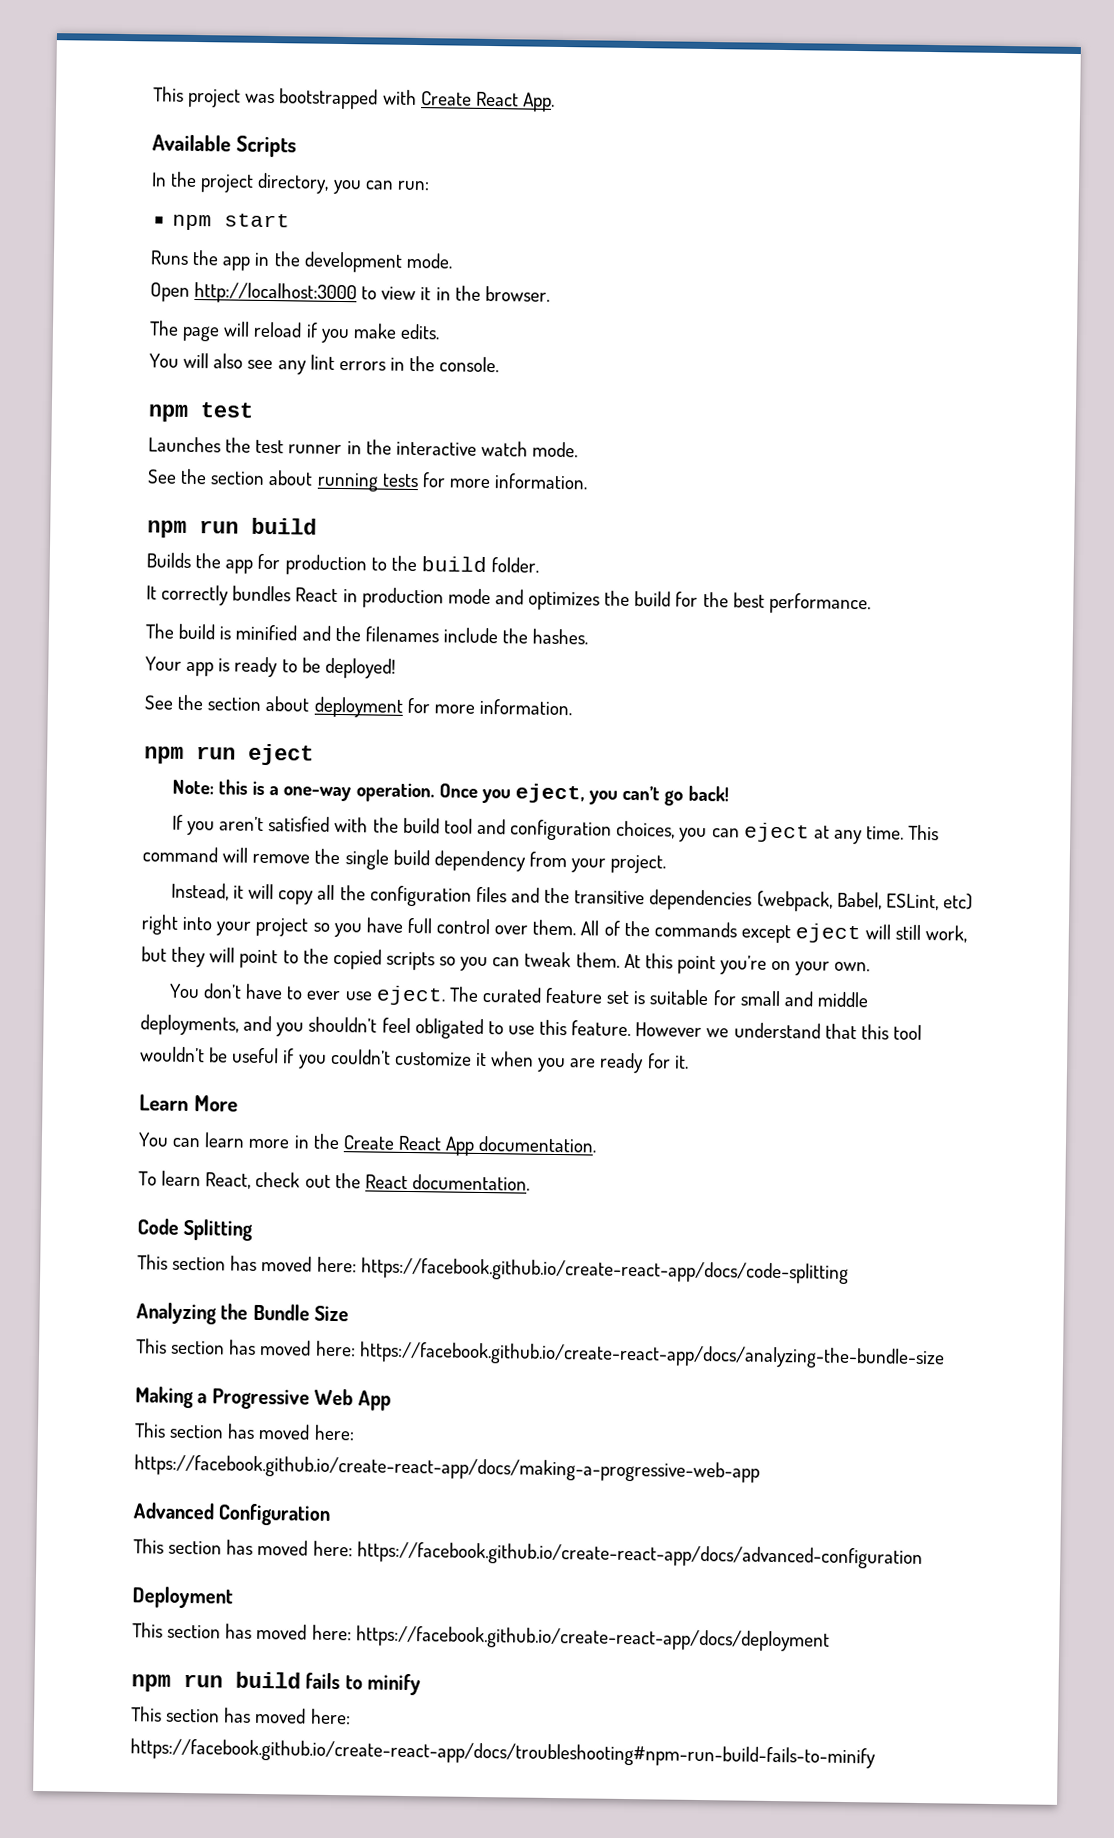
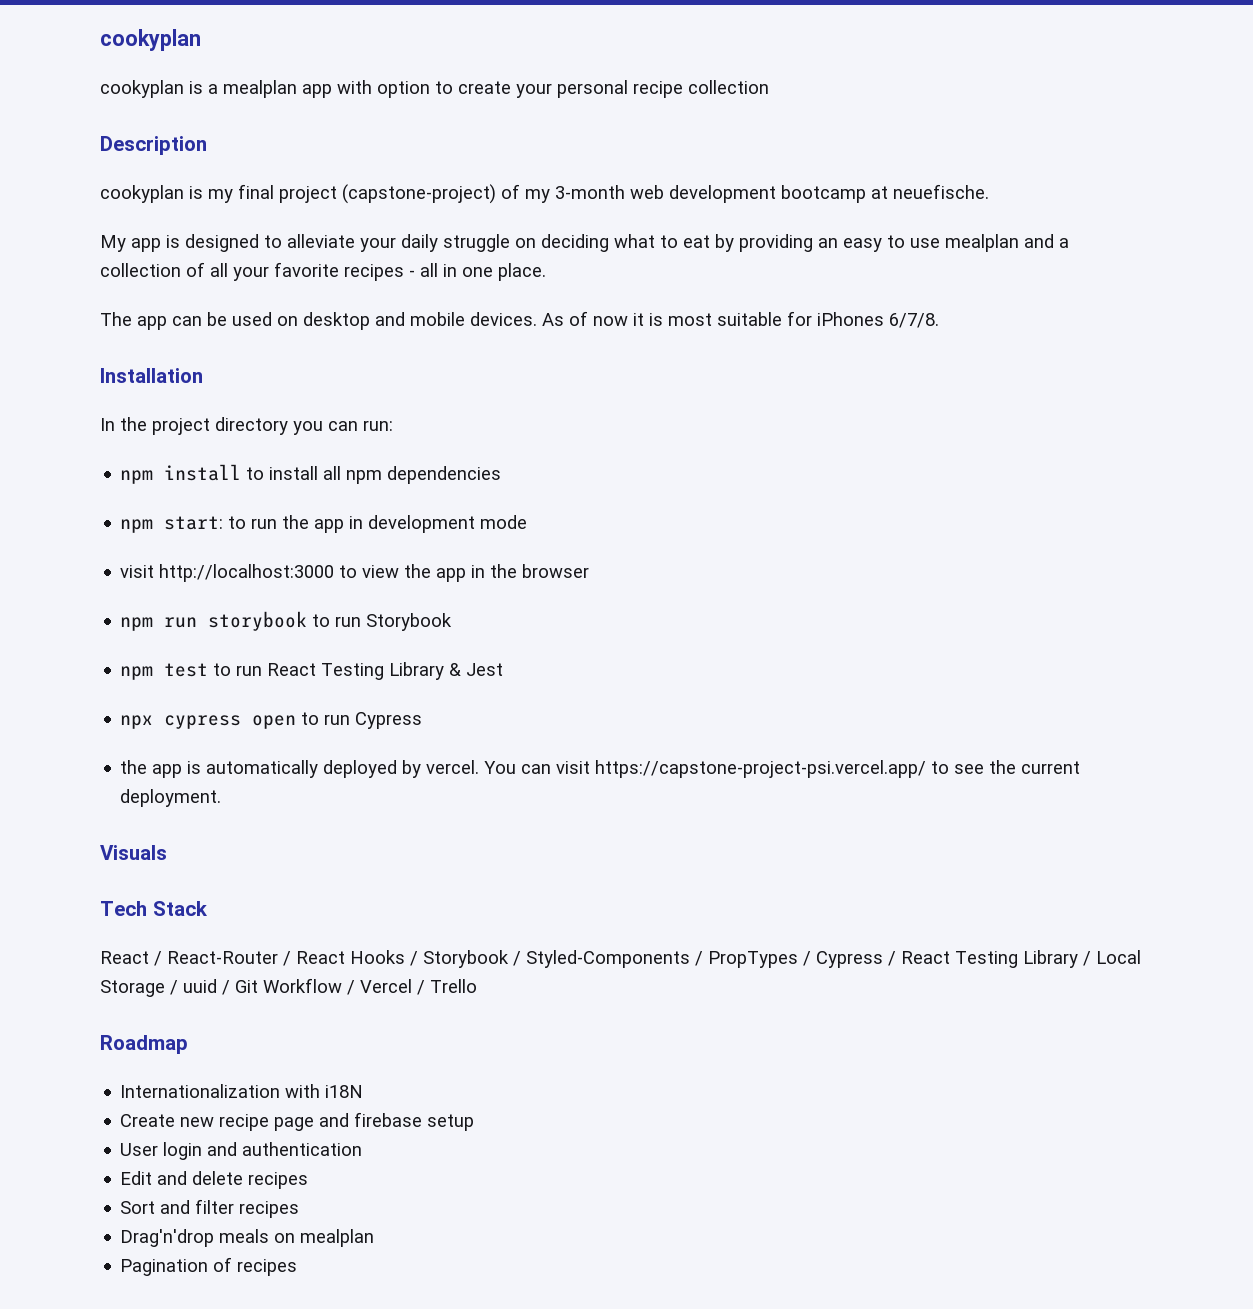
[153,86,555,112] [152,134,297,158] This project was bootstrapped with Create React App. // Available Scripts -> [100,29,201,51] [100,80,769,98] [100,136,207,155] [100,184,989,204] [100,234,1069,252] [100,262,546,281] [100,311,939,330] [100,368,203,383] cookyplan // cookyplan is a mealplan app with option to create your personal recipe collection // Description // cookyplan is my final project (capstone-project) of my 3-month web development bootcamp at neuefische. // My app is designed to alleviate your daily struggle on deciding what to eat by providing an easy to use mealplan and a collection of all your favorite recipes - all in one place. // The app can be used on desktop and mobile devices. As of now it is most suitable for iPhones 6/7/8. // Installation
[257,172,330,194] directory, -> [215,417,288,435] directory
[223,213,290,228] [150,249,453,273] [150,282,550,305] [149,320,440,344] [149,352,500,375] [148,402,253,422] [148,436,579,458] [147,468,589,492] [147,517,317,538] [146,552,540,576] [146,584,871,615] [145,623,589,645] [145,656,396,679] [144,694,572,718] [144,743,314,766] [171,779,729,806] [171,814,940,845] [142,846,667,874] [170,882,973,912] [141,914,968,944] [141,946,871,976] [168,983,870,1008] [140,1014,922,1040] [140,1046,689,1074] [139,1094,238,1112] [138,1132,598,1156] [138,1170,530,1191] [137,1218,254,1241] [137,1254,849,1284] [136,1302,350,1325] [136,1338,945,1370] [135,1386,391,1411] [134,1422,355,1441] [134,1454,760,1483] [133,1502,332,1526] [133,1538,923,1570] [132,1586,233,1609] [132,1622,830,1652] [131,1671,422,1696] [131,1706,351,1725] [130,1738,876,1769] start // Runs the app in the development mode. // Open http://localhost:3000 to view it in the browser. // The page will reload if you make edits. // You will also see any lint errors in the console. // npm test // Launches the test runner in the interactive watch mode. // See the section about running tests for more information. // npm run build // Builds the app for production to the build folder. // It correctly bundles React in production mode and optimizes the build for the best performance. // The build is minified and the filenames include the hashes. // Your app is ready to be deployed! // See the section about deployment for more information. // npm run eject // Note: this is a one-way operation. Once you eject, you can’t go back! // If you aren’t satisfied with the build tool and configuration choices, you can eject at any time. This command will remove the single build dependency from your project. // Instead, it will copy all the configuration files and the transitive dependencies (webpack, Babel, ESLint, etc) right into your project so you have full control over them. All of the commands except eject will still work, but they will point to the copied scripts so you can tweak them. At this point you’re on your own. // You don’t have to ever use eject. The curated feature set is suitable for small and middle deployments, and you shouldn’t feel obligated to use this feature. However we understand that this tool wouldn’t be useful if you couldn’t customize it when you are ready for it. // Learn More // You can learn more in the Create React App documentation. // To learn React, check out the React documentation. // Code Splitting // This section has moved here: https://facebook.github.io/create-react-app/docs/code-splitting // Analyzing the Bundle Size // This section has moved here: https://facebook.github.io/create-react-app/docs/analyzing-the-bundle-size // Making a Progressive Web App // This section has moved here: https://facebook.github.io/create-react-app/docs/making-a-progressive-web-app // Advanced Configuration // This section has moved here: https://facebook.github.io/create-react-app/docs/advanced-configuration // Deployment // This section has moved here: https://facebook.github.io/create-react-app/docs/deployment // npm run build fails to minify // This section has moved here: https://facebook.github.io/create-react-app/docs/troubleshooting#npm-run-build-fails-to-minify -> [164,464,502,484] [120,515,528,533] [120,564,590,582] [120,611,453,631] [120,662,504,680] [120,712,423,729] [120,760,1081,778] [120,789,222,807] [100,845,167,860] [100,901,208,916] [100,950,1141,968] [100,978,477,997] [100,1035,188,1054] [120,1084,364,1098] [120,1112,475,1131] [120,1142,363,1160] [120,1171,309,1189] [120,1199,300,1218] [120,1229,375,1247] [120,1257,298,1276] install to install all npm dependencies // npm start: to run the app in development mode // visit http://localhost:3000 to view the app in the browser // npm run storybook to run Storybook // npm test to run React Testing Library & Jest // npx cypress open to run Cypress // the app is automatically deployed by vercel. You can visit https://capstone-project-psi.vercel.app/ to see the current deployment. // Visuals // Tech Stack // React / React-Router / React Hooks / Storybook / Styled-Components / PropTypes / Cypress / React Testing Library / Local Storage / uuid / Git Workflow / Vercel / Trello // Roadmap // Internationalization with i18N // Create new recipe page and firebase setup // User login and authentication // Edit and delete recipes // Sort and filter recipes // Drag'n'drop meals on mealplan // Pagination of recipes

